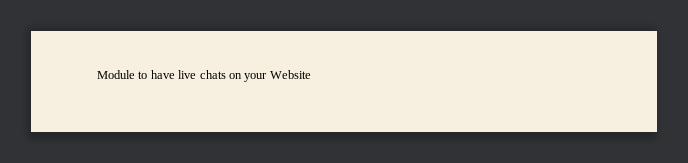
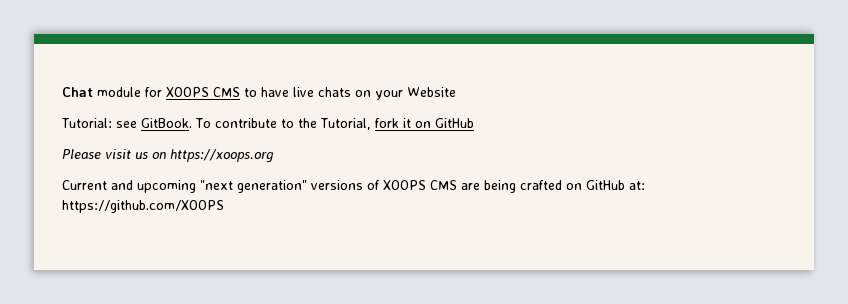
[97,70,135,79] Module -> [62,87,240,97] Chat module for XOOPS CMS
(311, 74) none -> [61,118,474,130] [62,149,274,163] [62,180,645,193] [62,200,224,213] // Tutorial: see GitBook. To contribute to the Tutorial, fork it on GitHub // Please visit us on https://xoops.org // Current and upcoming "next generation" versions of XOOPS CMS are being crafted on GitHub at: https://github.com/XOOPS

